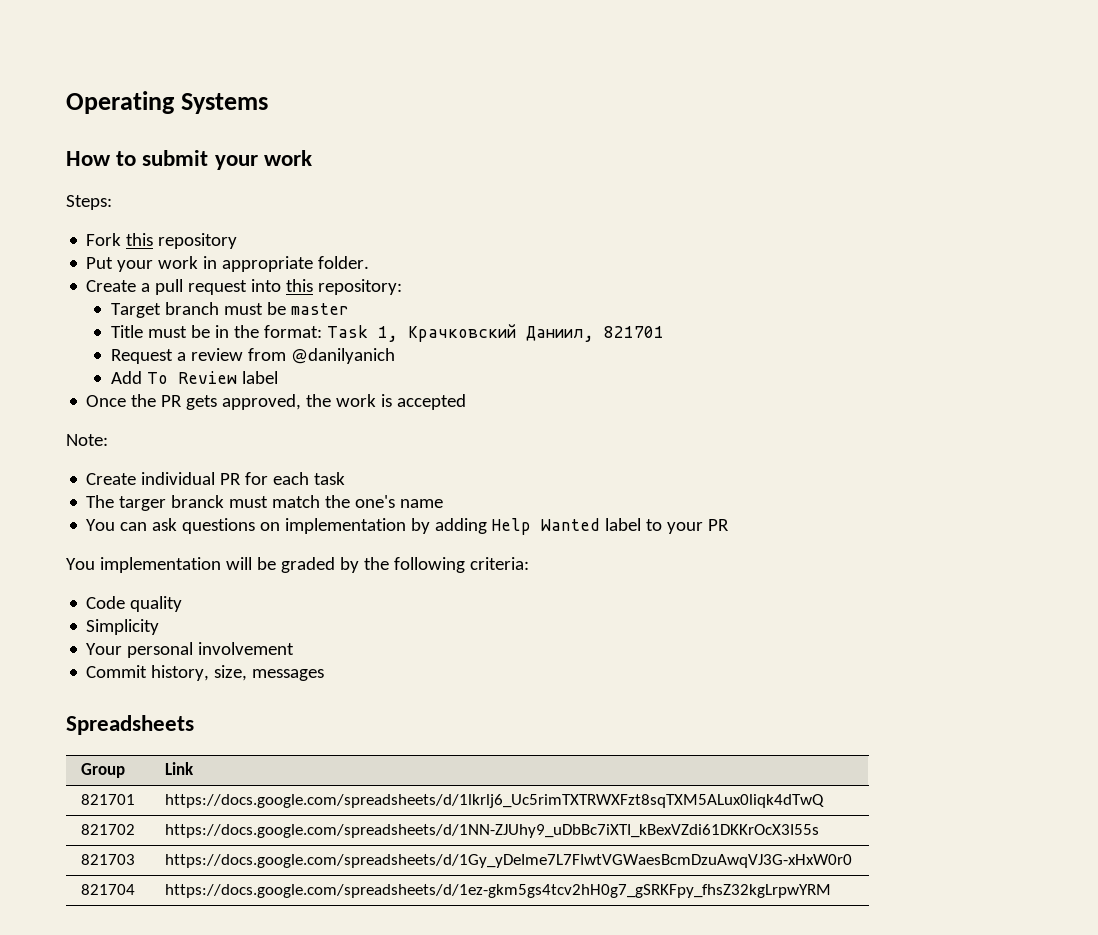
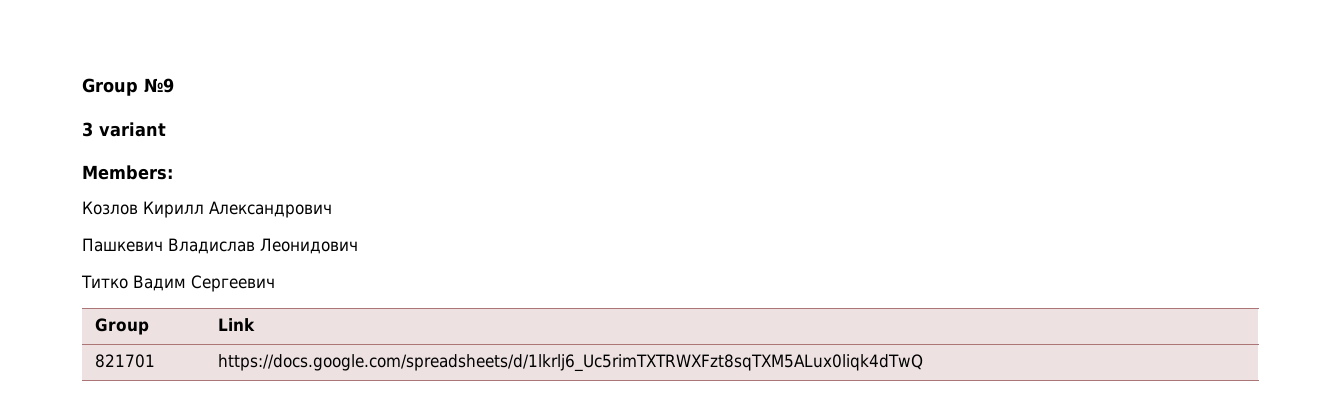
[66,91,269,114] [66,150,312,170] [66,195,112,210] [86,233,238,249] [86,256,370,272] [86,279,403,295] [110,302,349,318] [110,324,664,342] [110,348,395,364] [110,371,278,384] [86,394,467,410] [66,434,108,446] [86,472,346,485] [86,495,444,511] [86,518,730,535] [66,557,529,573] [86,596,183,612] [86,619,160,635] [86,642,295,658] [86,665,325,681] [66,715,194,735] [80,763,125,778] [164,762,194,775] [80,794,135,805] [164,794,824,808] [80,824,135,835] [164,824,819,838] [80,854,135,865] [164,854,852,868] [80,884,135,895] [164,884,831,898] Operating Systems // How to submit your work // Steps: // Fork this repository // Put your work in appropriate folder. // Create a pull request into this repository: // Target branch must be master // Title must be in the format: Task 1, Крачковский Даниил, 821701 // Request a review from @danilyanich // Add To Review label // Once the PR gets approved, the work is accepted // Note: // Create individual PR for each task // The targer branck must match the one's name // You can ask questions on implementation by adding Help Wanted label to your PR // You implementation will be graded by the following criteria: // Code quality // Simplicity // Your personal involvement // Commit history, size, messages // Spreadsheets // Group | Link // 821701 | https://docs.google.com/spreadsheets/d/1lkrlj6_Uc5rimTXTRWXFzt8sqTXM5ALux0liqk4dTwQ // 821702 | https://docs.google.com/spreadsheets/d/1NN-ZJUhy9_uDbBc7iXTI_kBexVZdi61DKKrOcX3I55s // 821703 | https://docs.google.com/spreadsheets/d/1Gy_yDeIme7L7FIwtVGWaesBcmDzuAwqVJ3G-xHxW0r0 // 821704 | https://docs.google.com/spreadsheets/d/1ez-gkm5gs4tcv2hH0g7_gSRKFpy_fhsZ32kgLrpwYRM -> [82,78,174,96] [82,122,166,137] [82,165,173,180] [82,201,332,218] [82,238,358,254] [81,275,275,292] [94,318,149,335] [217,318,255,331] [94,354,155,368] [217,354,923,372] Group №9 // 3 variant // Members: // Козлов Кирилл Александрович // Пашкевич Владислав Леонидович // Титко Вадим Сергеевич // Group | Link // 821701 | https://docs.google.com/spreadsheets/d/1lkrlj6_Uc5rimTXTRWXFzt8sqTXM5ALux0liqk4dTwQ

